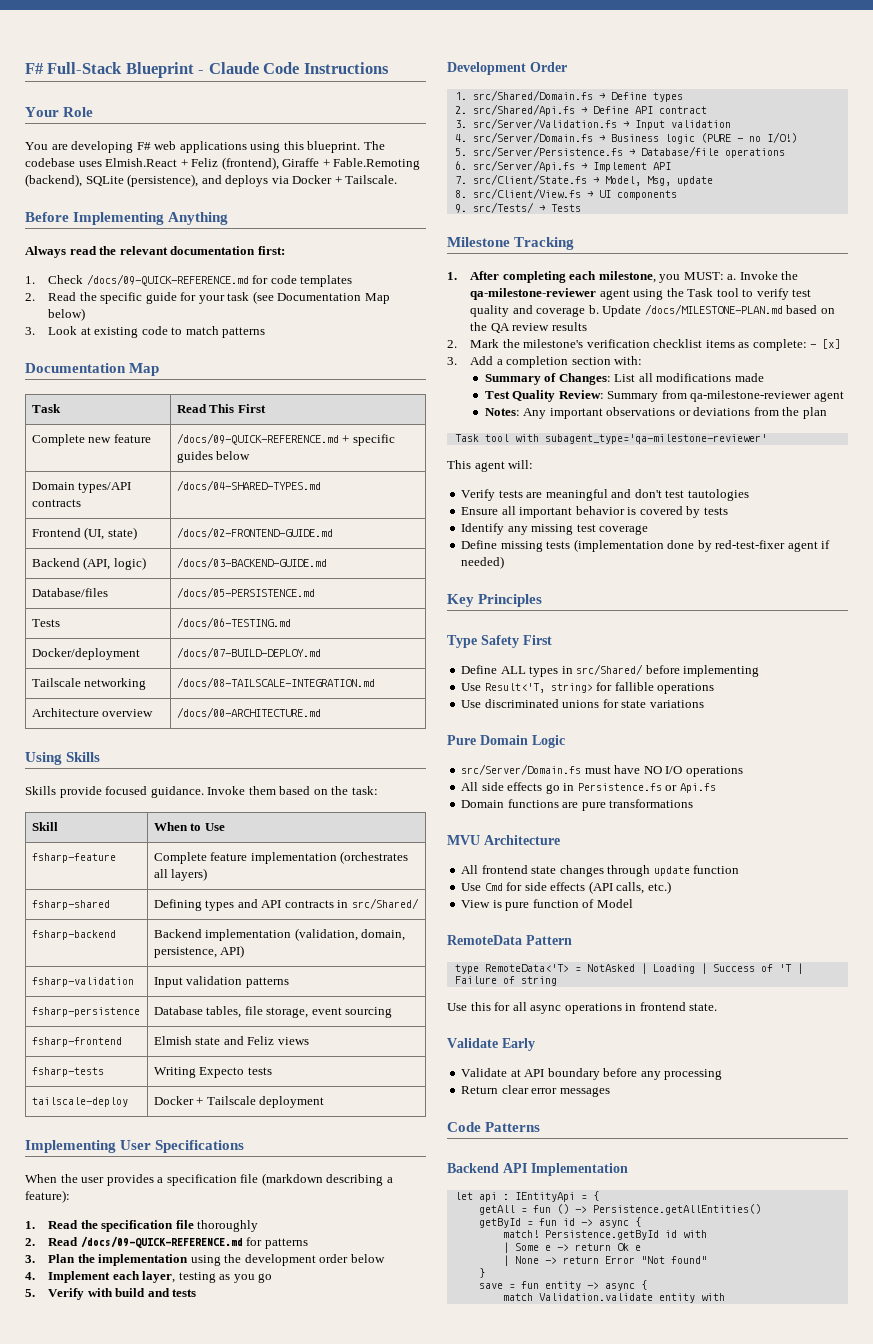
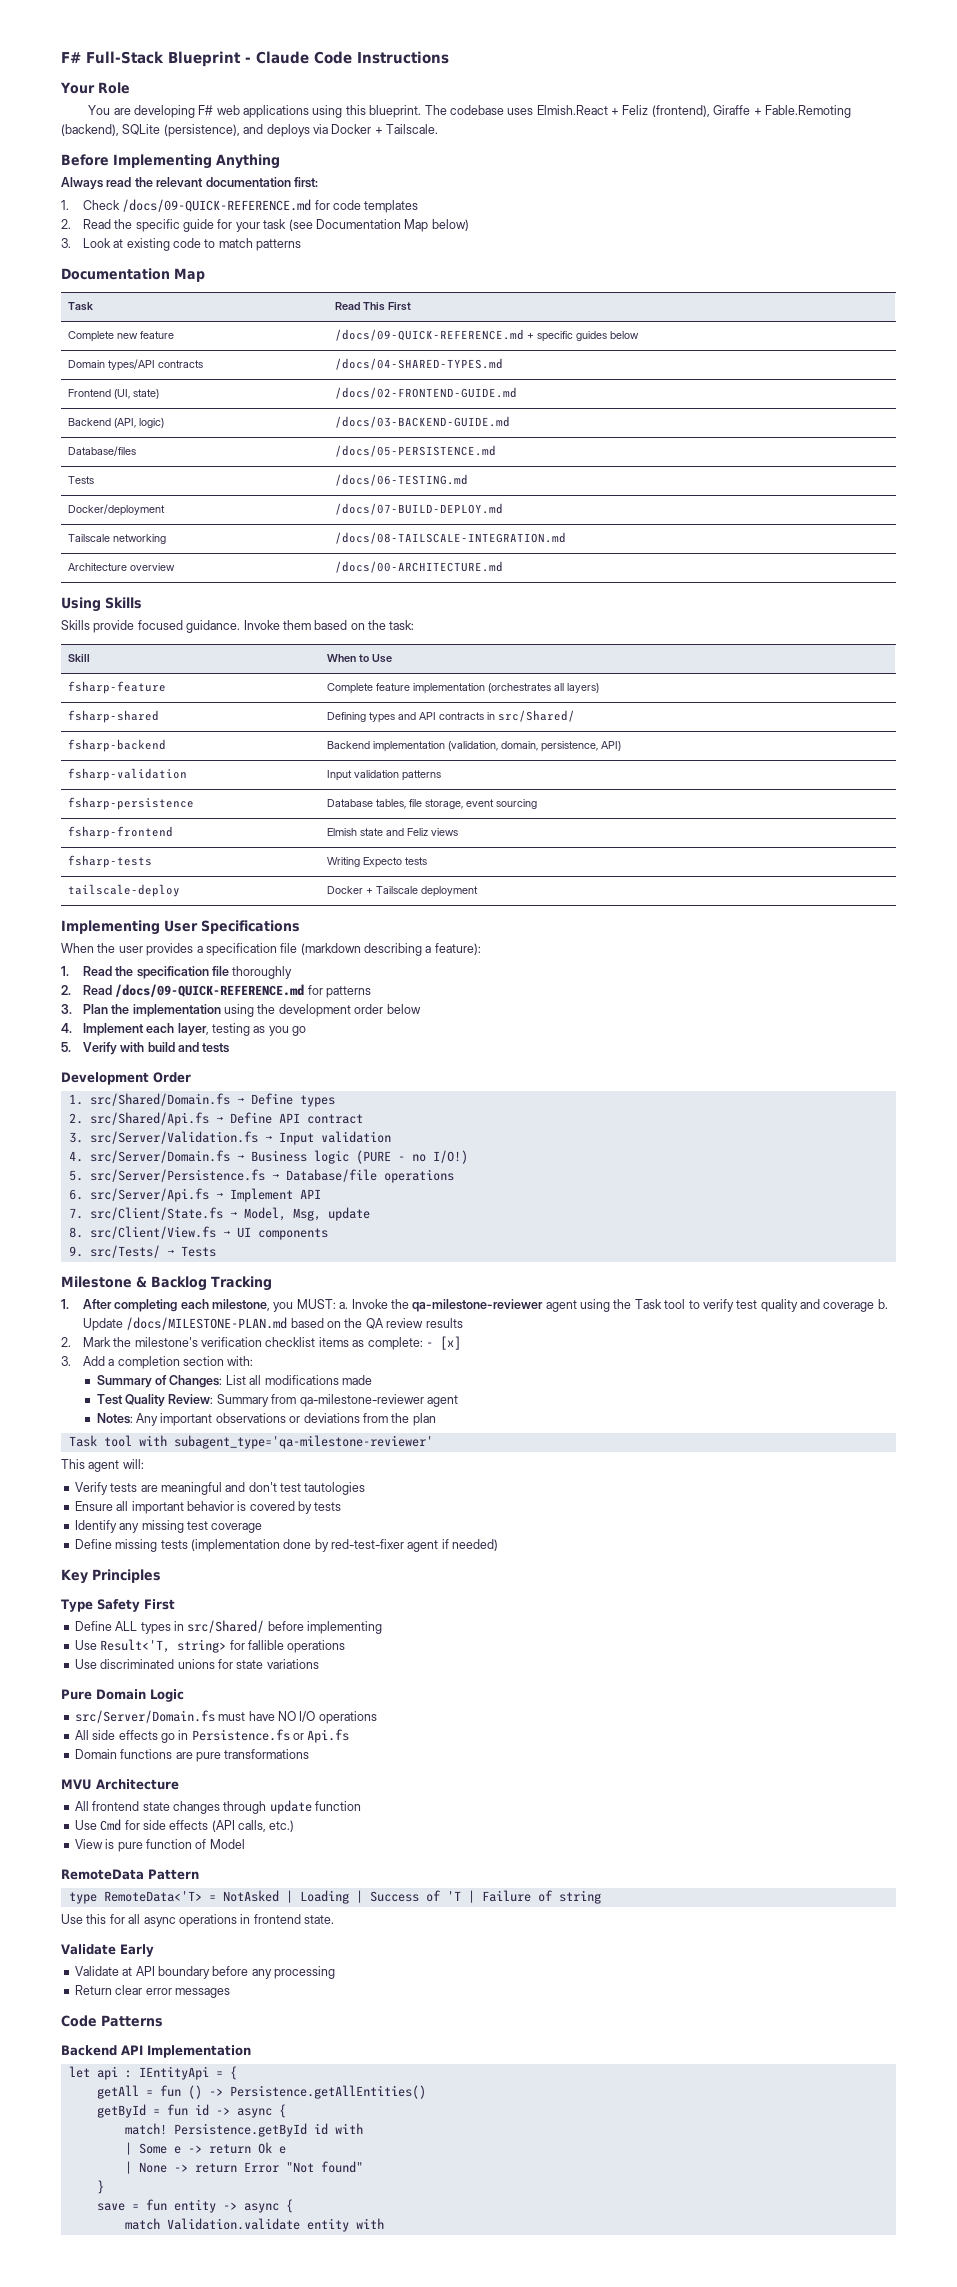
(510, 242) none -> [136,1276,207,1291] & Backlog

